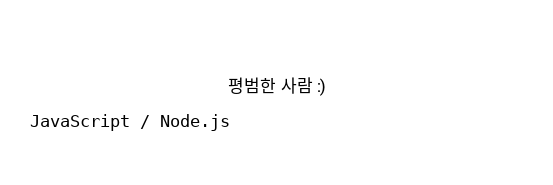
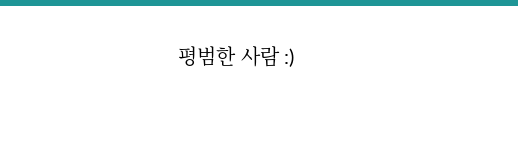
[30,114,230,131] // JavaScript / Node.js -> (294, 57) none

